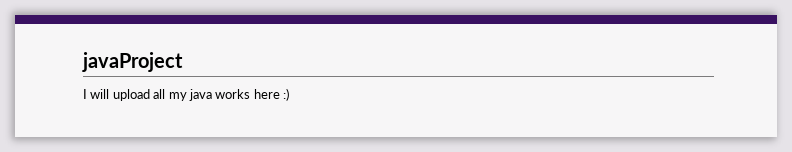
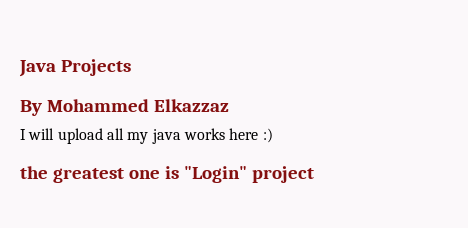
[82,52,183,72] javaProject -> [19,59,131,77] [20,99,229,116] Java Projects // By Mohammed Elkazzaz
(289, 94) none -> [20,166,314,183] // the greatest one is "Login" project

